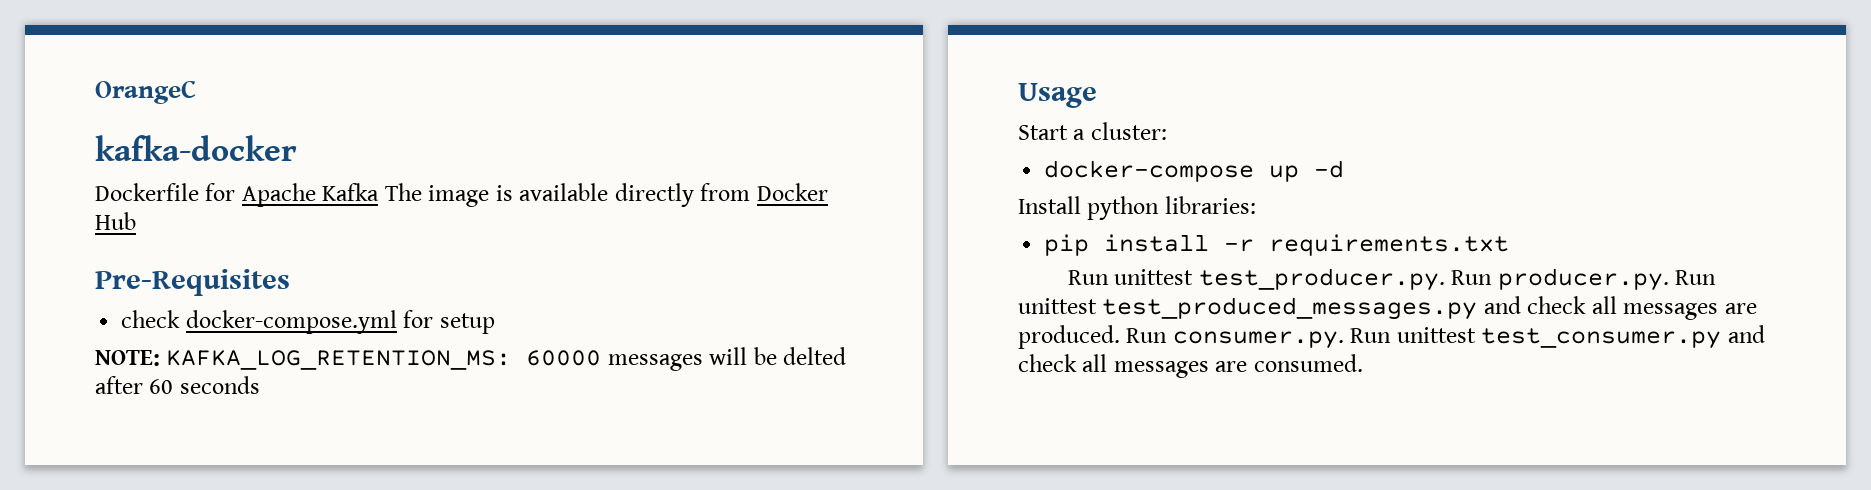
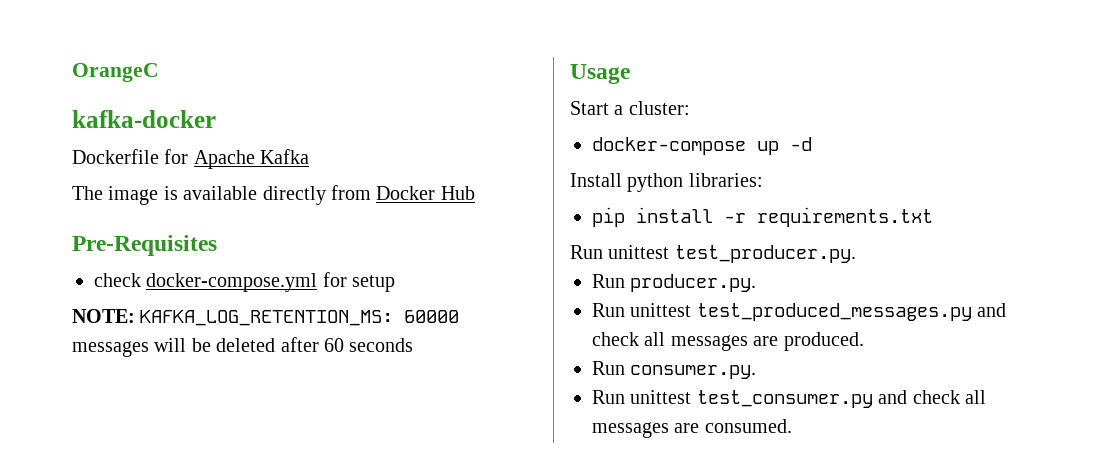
(380, 192) none -> (310, 156) //
[783,347,847,365] delted -> [216,338,276,352] deleted
(1445, 279) none -> (856, 254) //
(1669, 279) none -> (757, 283) //
(1120, 337) none -> (864, 341) //
(1344, 340) none -> (757, 372) //

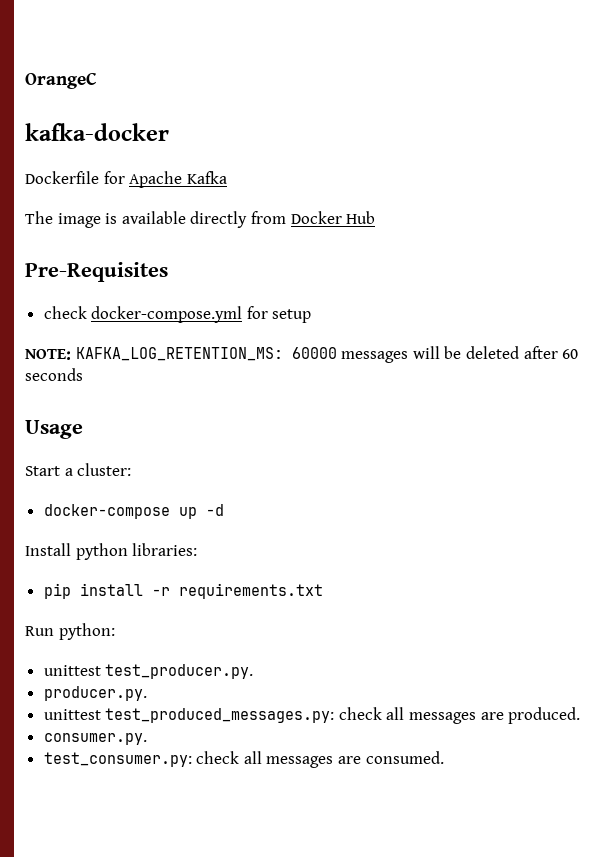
(603, 252) none -> [58,623,115,640] python: //
[592,274,625,288] Run -> (254, 671) none
[592,303,1007,321] Run unittest test_produced_messages.py and -> [43,708,335,723] unittest test_produced_messages.py:
[592,361,625,375] Run -> (581, 715) none
[592,390,908,408] Run unittest test_consumer.py and -> [43,752,192,767] test_consumer.py:

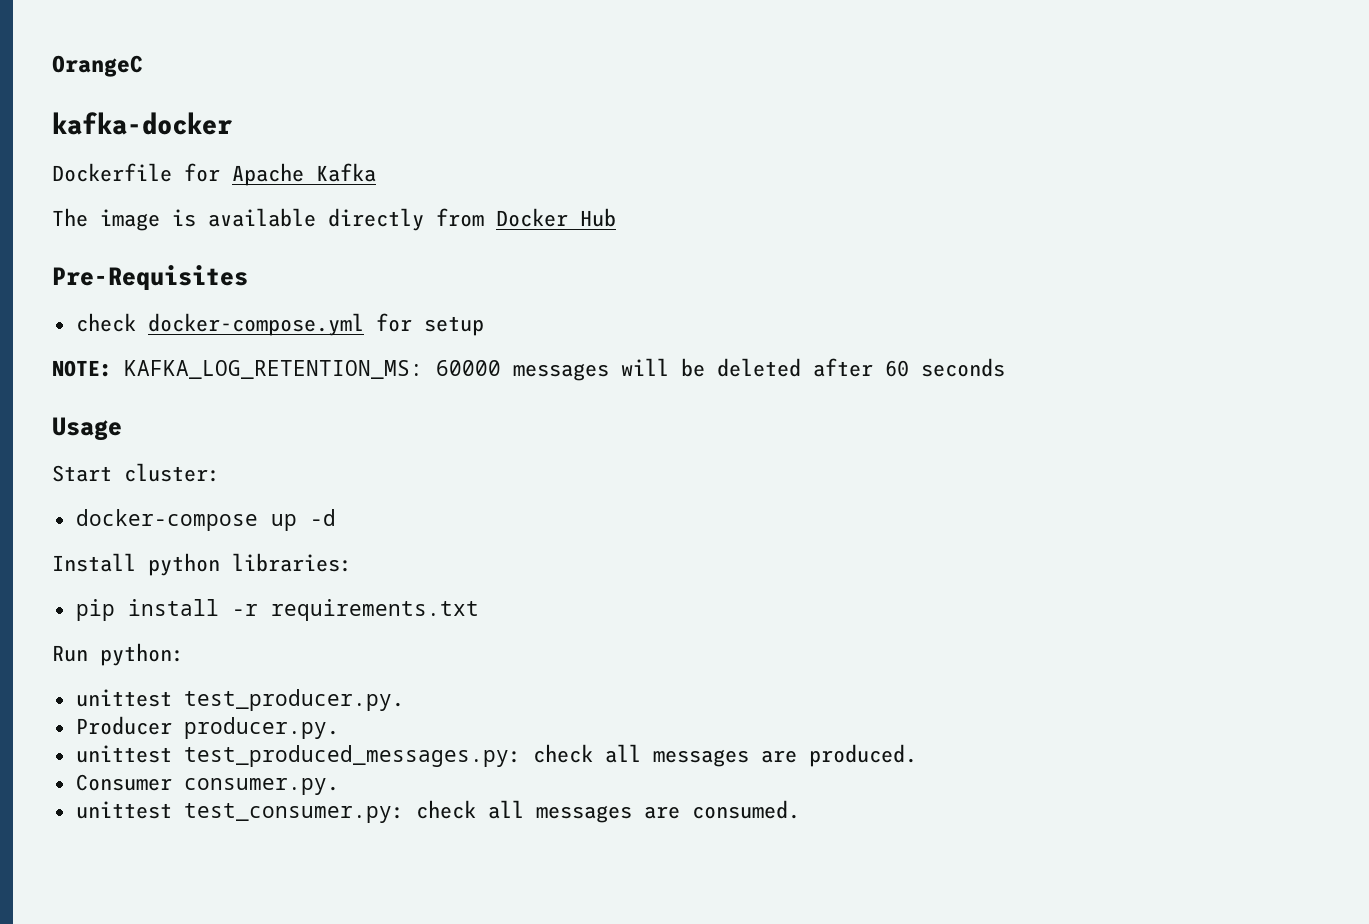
[64,468,73,476] a -> (112, 473) none
(254, 671) none -> [75,716,172,735] Producer
(581, 715) none -> [75,774,172,791] Consumer
(147, 739) none -> [75,801,172,819] unittest

